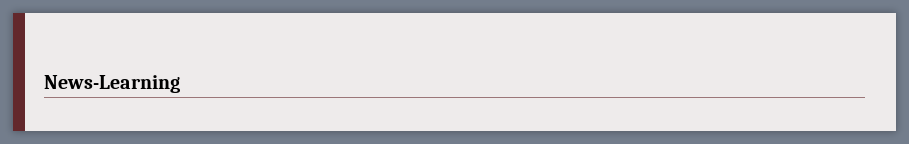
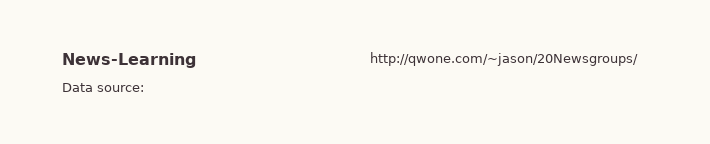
(180, 84) none -> [62,83,144,92] [370,52,638,66] // Data source: http://qwone.com/~jason/20Newsgroups/

